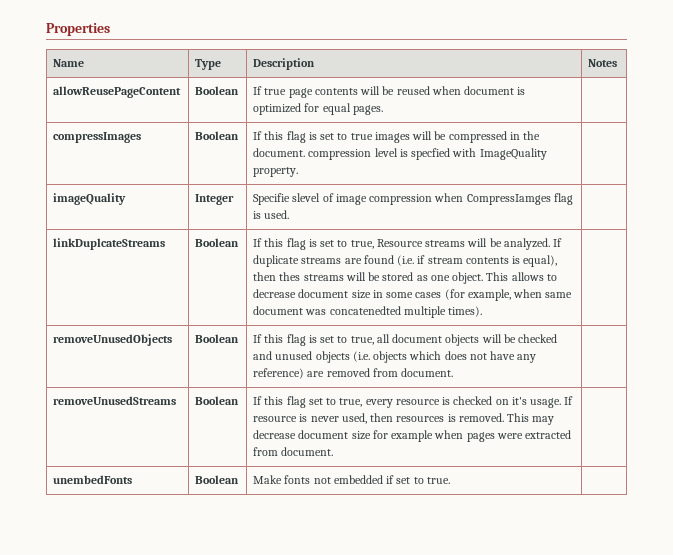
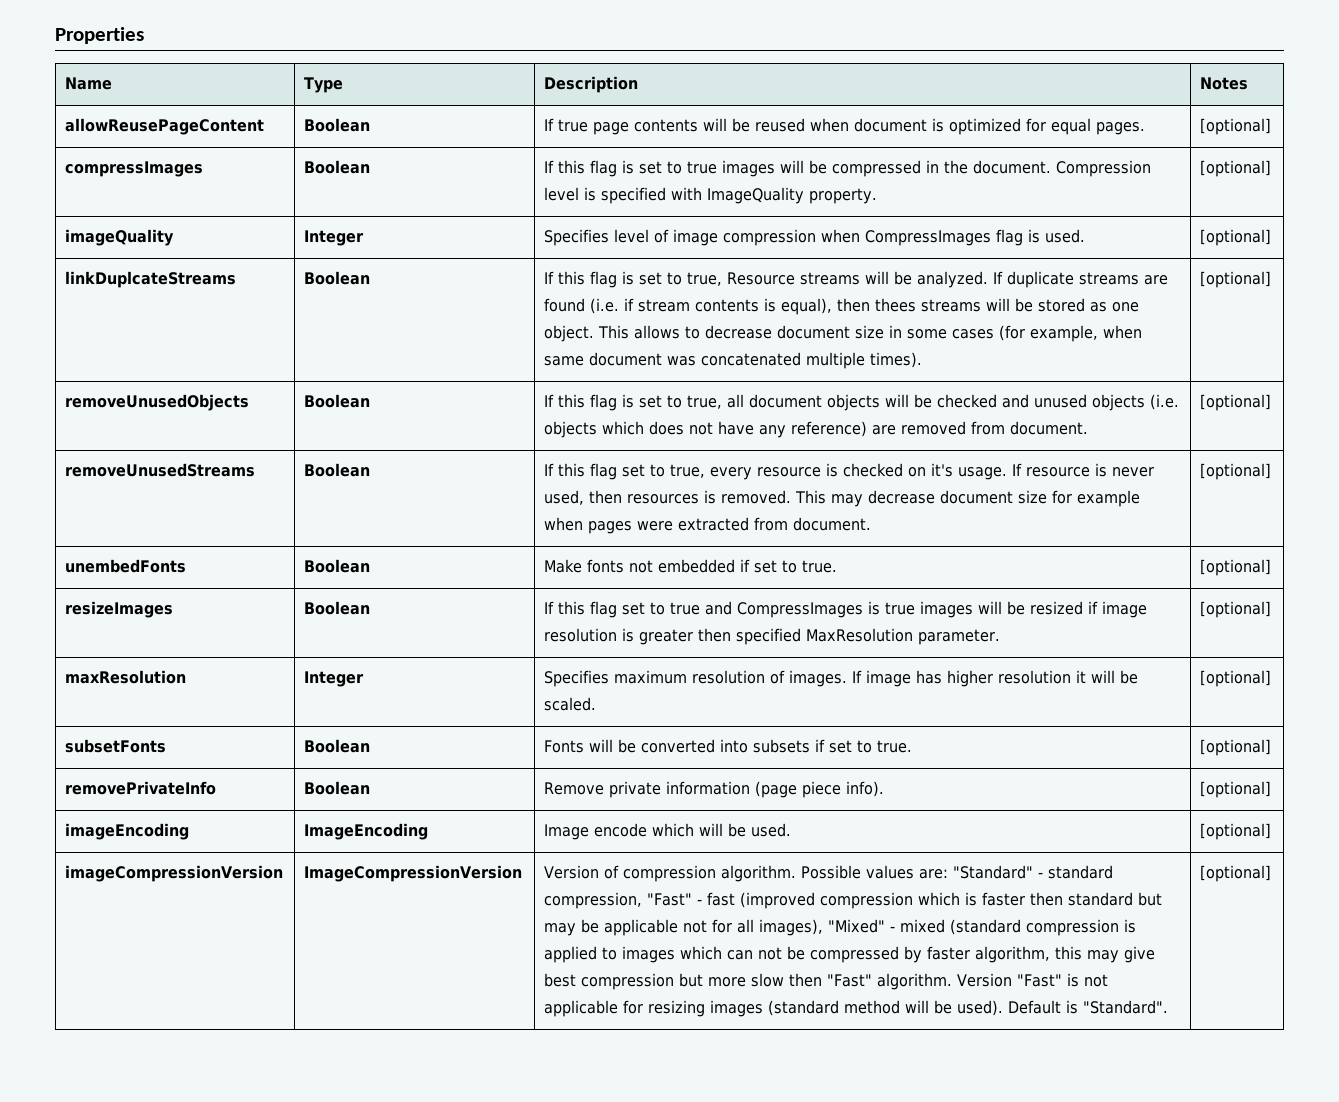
(383, 110) none -> [1200,118,1272,135] [optional]
[308,149,372,160] compression -> [1056,160,1152,177] Compression
[411,148,451,160] specfied -> [601,187,667,204] specified
(299, 172) none -> [1200,160,1272,177] [optional]
[253,193,321,205] Specifie slevel -> [544,229,650,246] Specifies level
[466,194,551,205] CompressIamges -> [865,230,992,246] CompressImages
(290, 214) none -> [1200,229,1272,246] [optional]
[279,272,301,281] thes -> [875,298,917,312] thees
[329,306,401,315] concatenedted -> [701,352,802,366] concatenated
(483, 311) none -> [1200,271,1272,288] [optional]
(454, 372) none -> [1200,394,1272,411] [optional]
(334, 451) none -> [1200,463,1272,480] [optional]
(450, 480) none -> [1200,559,1272,576] [65,601,174,618] [304,601,371,615] [544,601,1148,618] [544,628,1001,645] [1200,601,1272,618] [65,670,187,684] [304,671,365,687] [544,670,1139,687] [544,697,597,711] [1200,670,1272,687] [65,739,167,753] [304,739,371,753] [544,739,913,753] [1200,739,1272,756] [65,781,217,795] [304,781,371,795] [544,781,885,798] [1200,781,1272,798] [65,823,190,840] [304,823,429,840] [544,823,792,840] [1200,823,1272,840] [65,865,284,882] [304,865,523,882] [544,865,1114,882] [544,892,1163,909] [544,919,1137,936] [544,946,1156,963] [544,973,1109,990] [544,1000,1169,1017] [1200,865,1272,882] [optional] // resizeImages | Boolean | If this flag set to true and CompressImages is true images will be resized if image resolution is greater then specified MaxResolution parameter. | [optional] // maxResolution | Integer | Specifies maximum resolution of images. If image has higher resolution it will be scaled. | [optional] // subsetFonts | Boolean | Fonts will be converted into subsets if set to true. | [optional] // removePrivateInfo | Boolean | Remove private information (page piece info). | [optional] // imageEncoding | ImageEncoding | Image encode which will be used. | [optional] // imageCompressionVersion | ImageCompressionVersion | Version of compression algorithm. Possible values are: "Standard" - standard compression, "Fast" - fast (improved compression which is faster then standard but may be applicable not for all images), "Mixed" - mixed (standard compression is applied to images which can not be compressed by faster algorithm, this may give best compression but more slow then "Fast" algorithm. Version "Fast" is not applicable for resizing images (standard method will be used). Default is "Standard". | [optional]

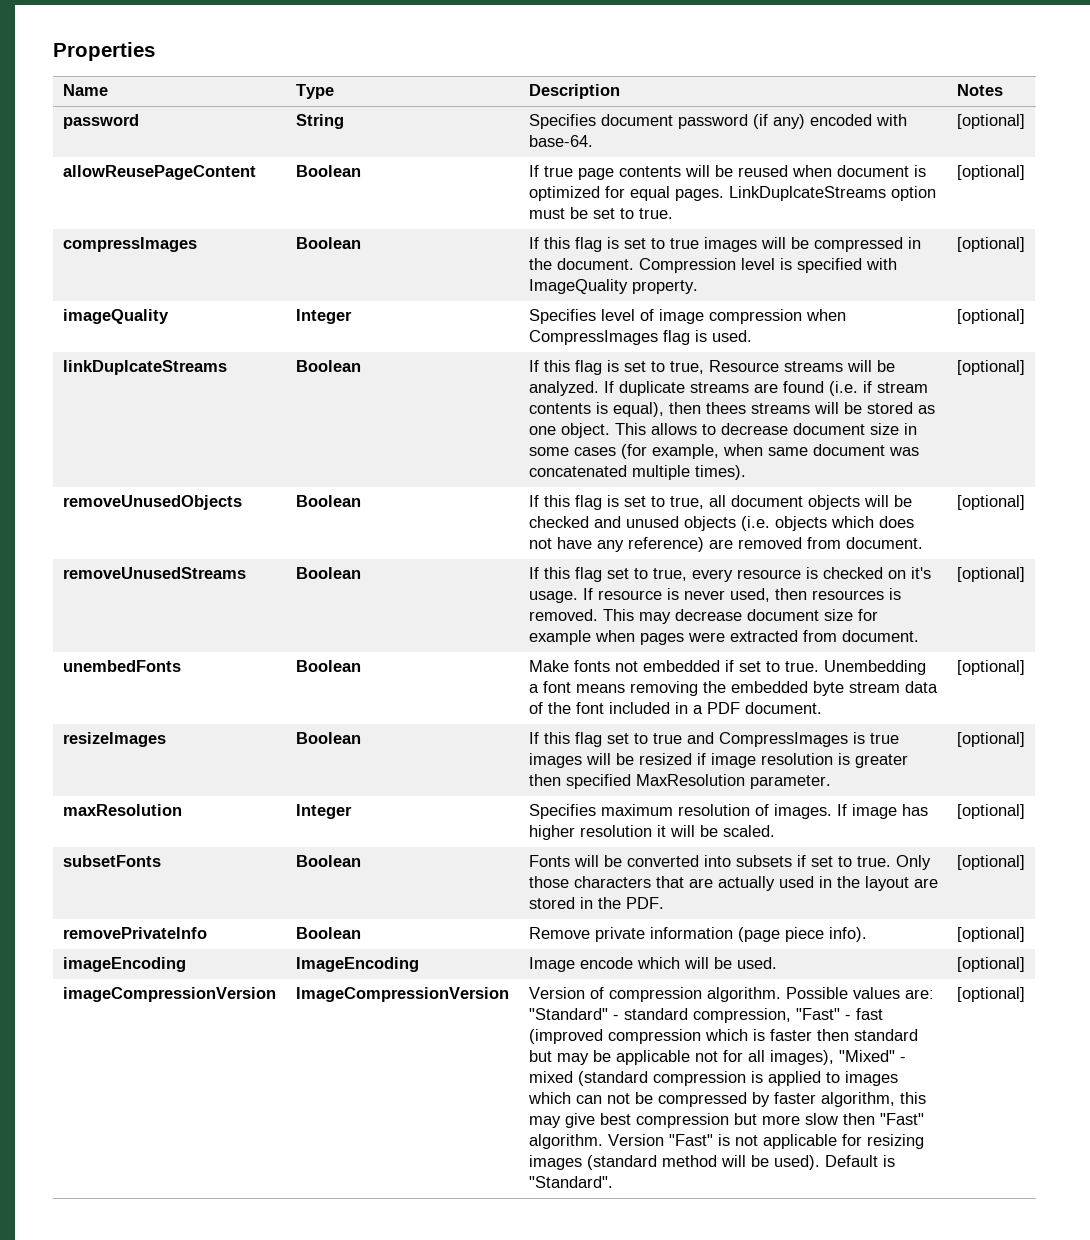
(1249, 83) none -> [62,114,139,129] [295,114,344,129] [528,114,907,129] [528,135,593,147] [956,114,1025,129] // password | String | Specifies document password (if any) encoded with base-64. | [optional]
(1146, 128) none -> [728,186,936,201] [528,207,673,219] LinkDuplcateStreams option must be set to true.
(838, 566) none -> [823,660,926,675] [528,681,938,696] [528,702,822,714] Unembedding a font means removing the embedded byte stream data of the font included in a PDF document.
(913, 746) none -> [895,855,931,870] [528,876,938,891] [528,897,664,909] Only those characters that are actually used in the layout are stored in the PDF.

